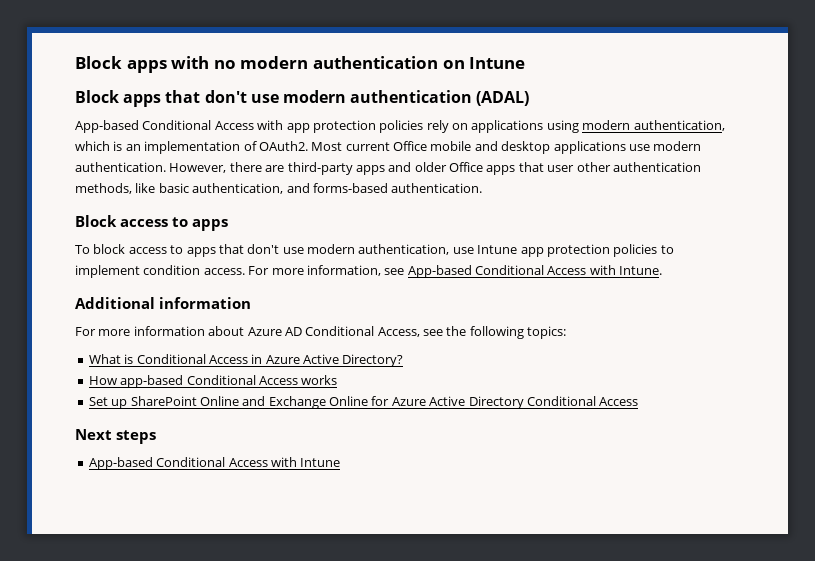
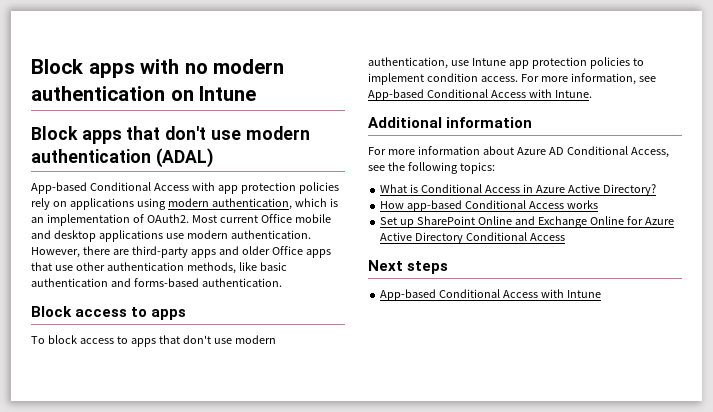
[547,165,575,172] user -> [54,265,73,271] use
[192,183,284,194] authentication, -> [31,278,108,287] authentication

